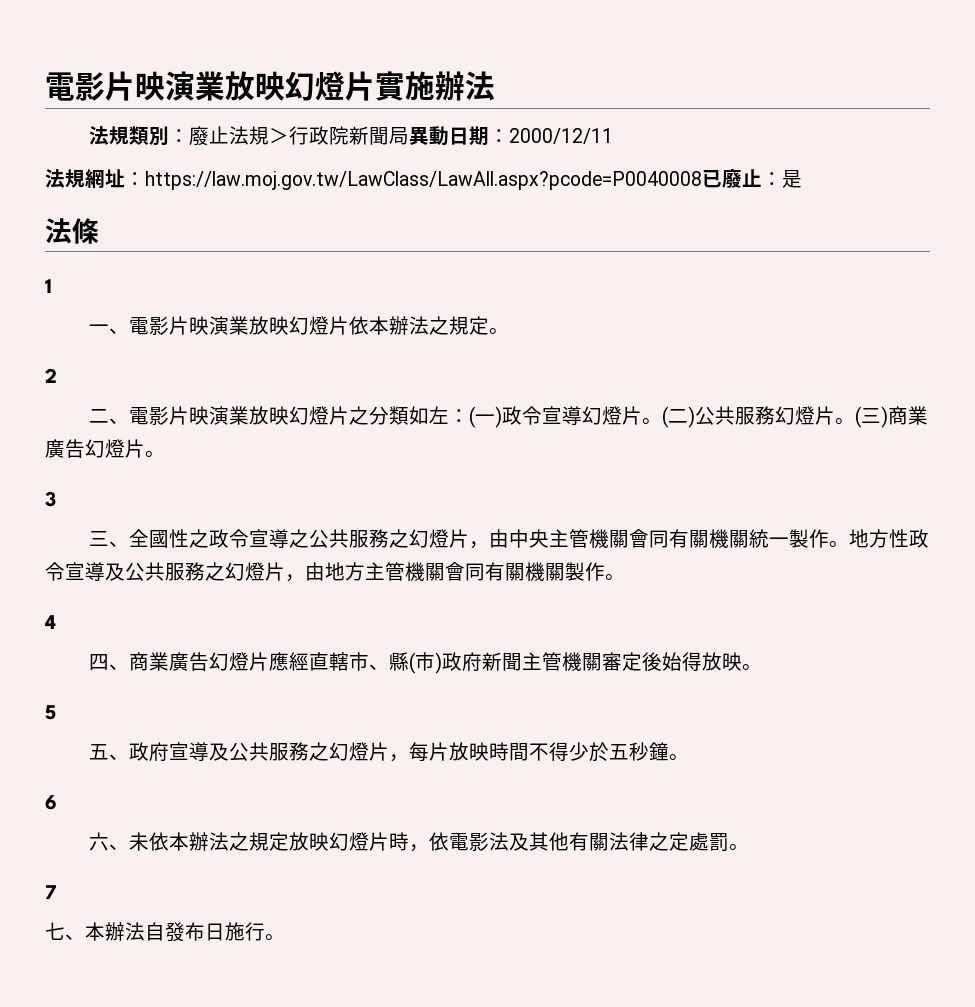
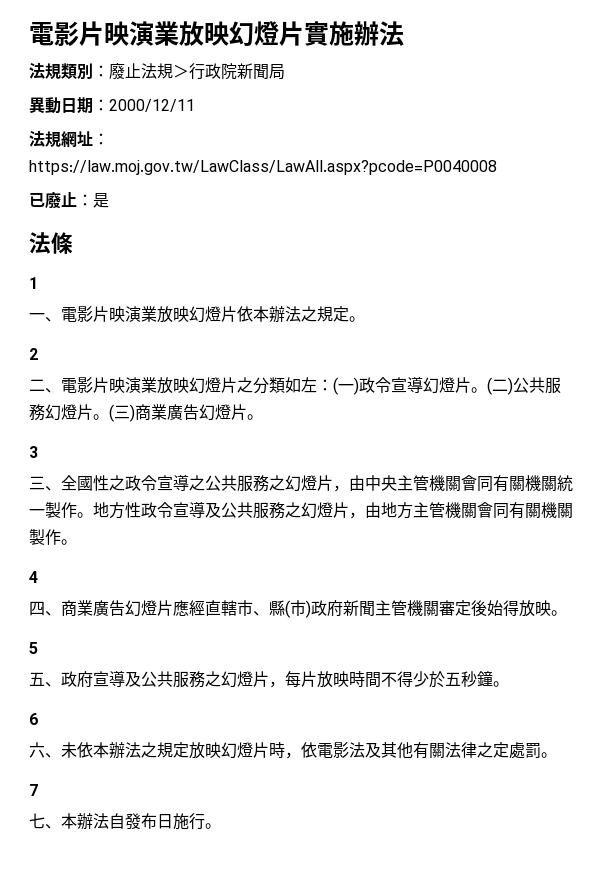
(410, 136) none -> (285, 72) //
(702, 180) none -> (497, 167) //

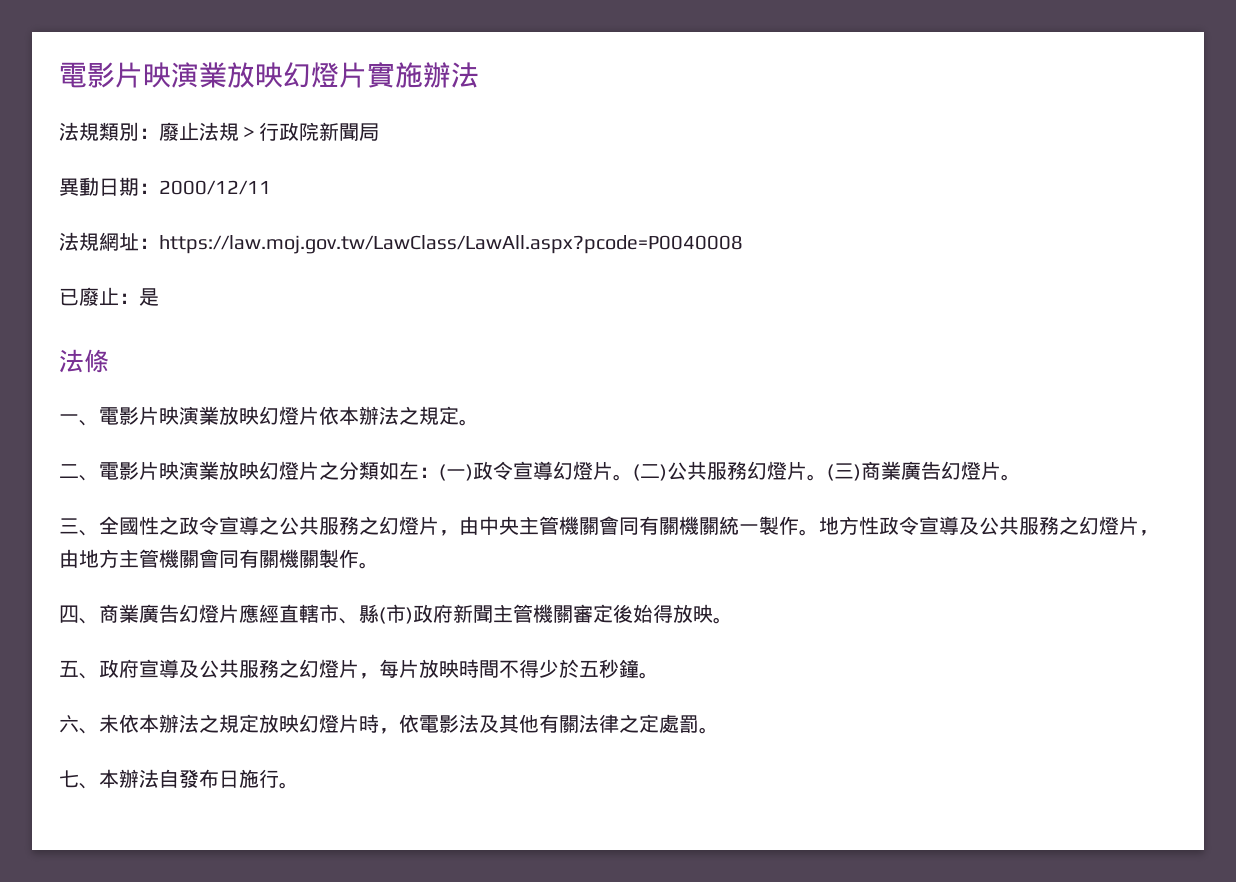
[29,277,38,289] // 1 -> (109, 361) none
[29,348,38,360] // 2 -> (479, 422) none
[29,446,38,458] // 3 -> (1021, 477) none
[29,571,38,583] // 4 -> (379, 565) none
[29,642,38,654] // 5 -> (733, 620) none
[29,713,38,725] // 6 -> (659, 675) none
[29,784,38,796] // 7 -> (719, 730) none

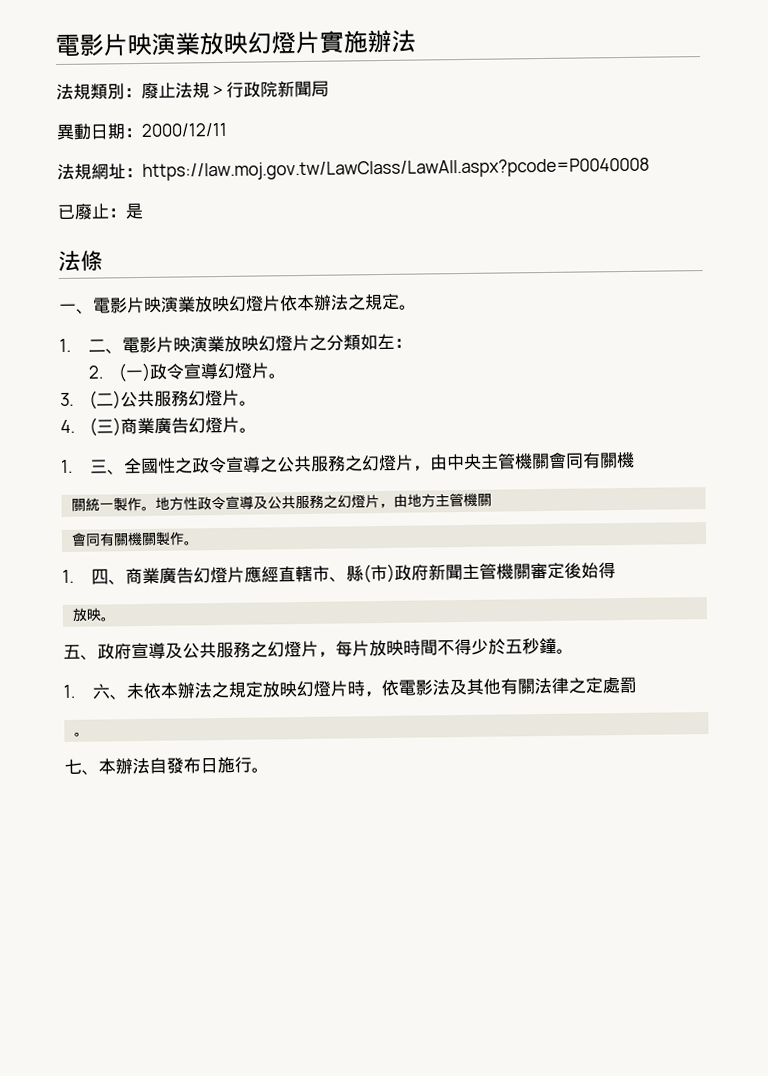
(479, 422) none -> [59,338,71,353] 1.
(439, 472) none -> [88,365,105,379] // 2.
(633, 477) none -> [60,392,74,407] // 3.
(827, 477) none -> [60,419,75,433] // 4.
(1021, 477) none -> [61,459,73,473] 1.
(699, 525) none -> (636, 460) //
(199, 559) none -> (493, 500) //
(379, 565) none -> [62,569,74,583] 1.
(673, 613) none -> (617, 570) //
(659, 675) none -> [63,684,75,698] 1.
(699, 724) none -> (638, 685) //

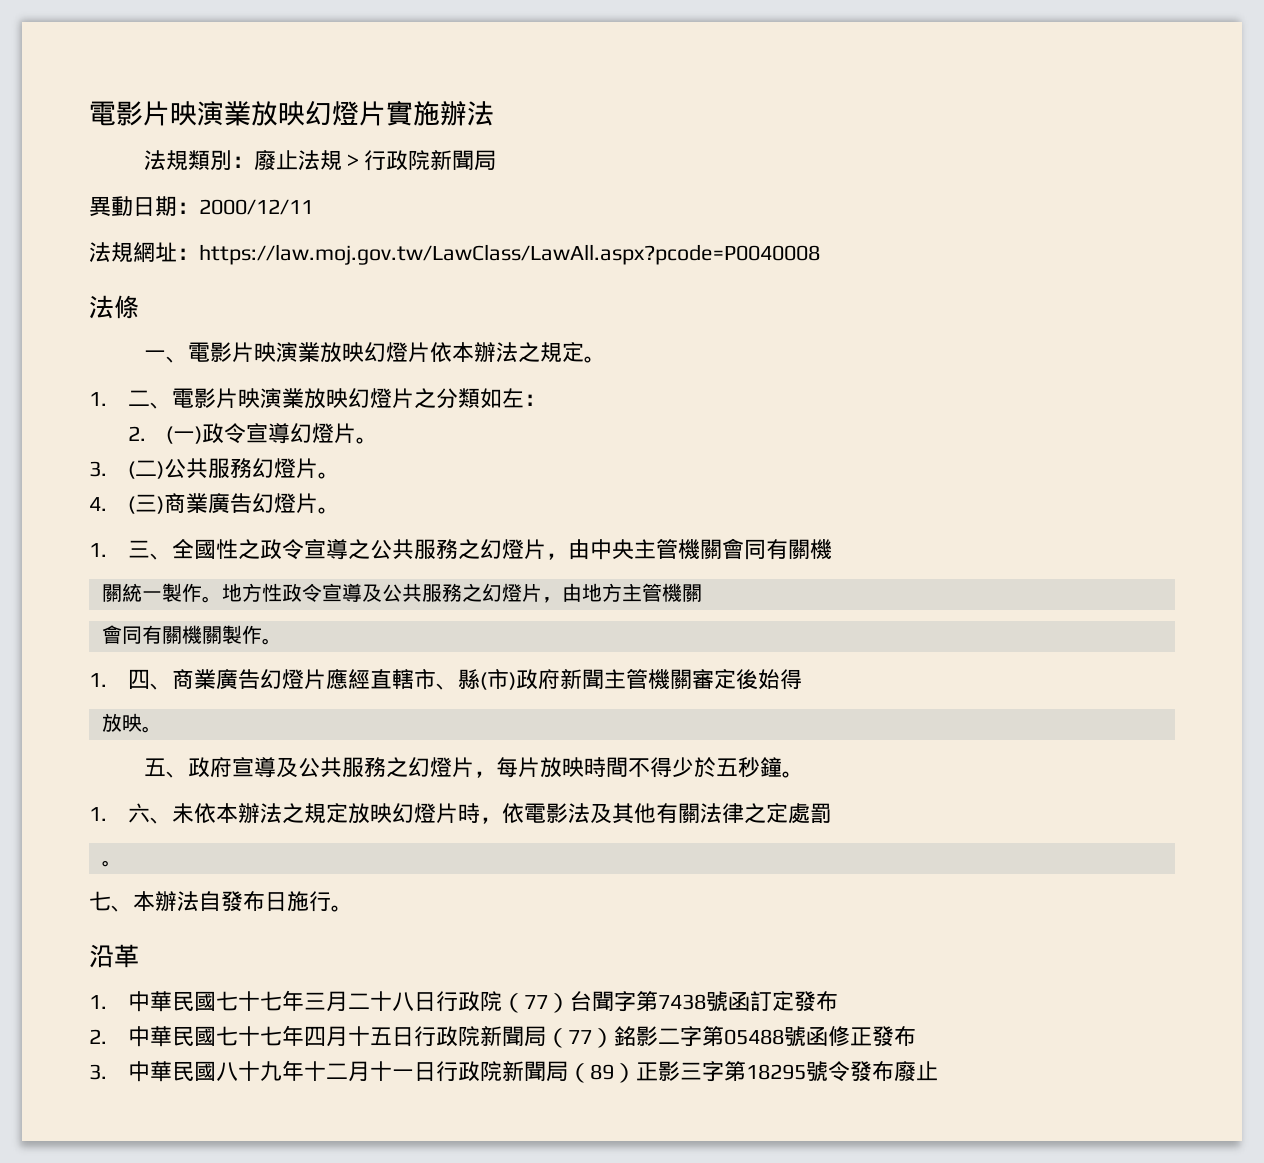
[57,202,144,221] // 已廢止：是 -> (820, 254) none
(269, 770) none -> [89,944,139,968] [89,990,838,1013] [89,1025,916,1048] [89,1060,938,1083] // 沿革 // 1.中華民國七十七年三月二十八日行政院（77）台聞字第7438號函訂定發布 // 2.中華民國七十七年四月十五日行政院新聞局（77）銘影二字第05488號函修正發布 // 3.中華民國八十九年十二月十一日行政院新聞局（89）正影三字第18295號令發布廢止

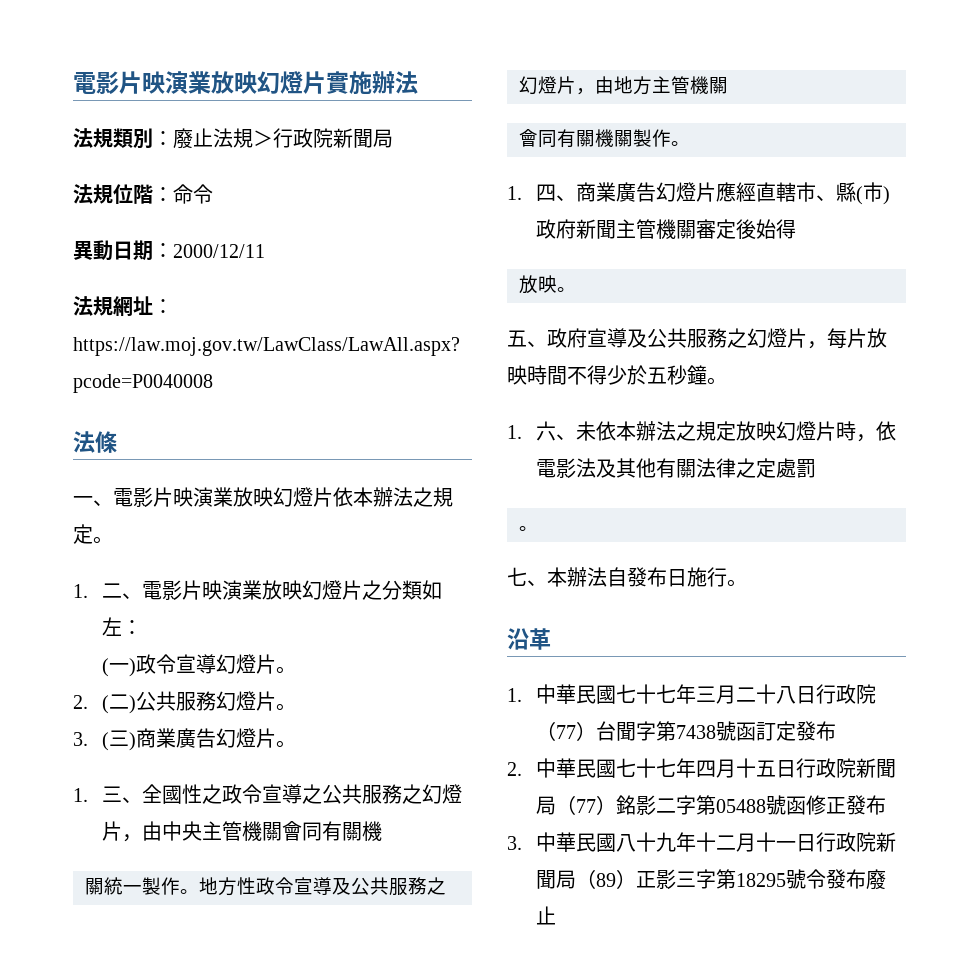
(496, 160) none -> [73,184,213,204] // 法規位階：命令
[127,426,146,441] 2. -> (143, 627) none
[89,461,107,477] 3. -> [73,695,88,709] 2.
[89,497,107,511] 4. -> [73,732,88,746] 3.

